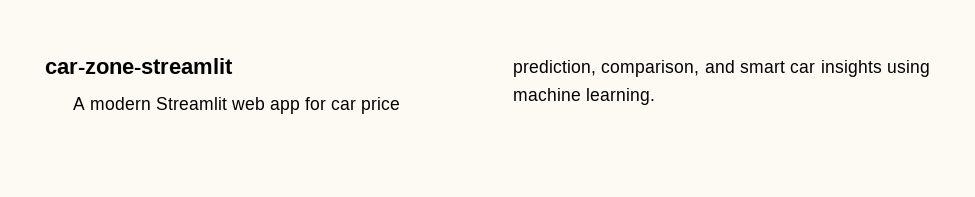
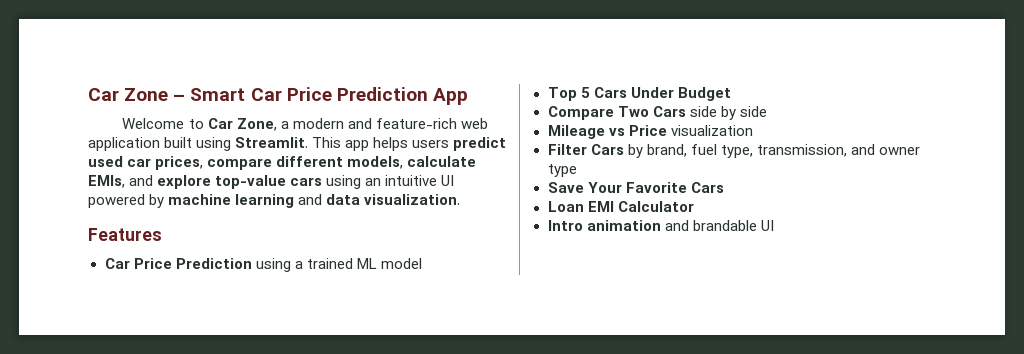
[45,58,233,74] [72,97,400,114] [513,60,930,77] [513,88,655,105] car-zone-streamlit // A modern Streamlit web app for car price prediction, comparison, and smart car insights using machine learning. -> [88,87,468,105] [122,118,488,131] [88,137,507,151] [88,156,477,170] [88,175,455,189] [88,194,461,208] [88,228,162,241] [104,258,422,272] [547,87,731,101] [547,106,767,120] [547,125,753,139] [547,144,920,158] [547,164,577,177] [547,182,724,193] [547,201,694,212] [547,220,774,231] Car Zone – Smart Car Price Prediction App // Welcome to Car Zone, a modern and feature-rich web application built using Streamlit. This app helps users predict used car prices, compare different models, calculate EMIs, and explore top-value cars using an intuitive UI powered by machine learning and data visualization. // Features // Car Price Prediction using a trained ML model // Top 5 Cars Under Budget // Compare Two Cars side by side // Mileage vs Price visualization // Filter Cars by brand, fuel type, transmission, and owner type // Save Your Favorite Cars // Loan EMI Calculator // Intro animation and brandable UI

